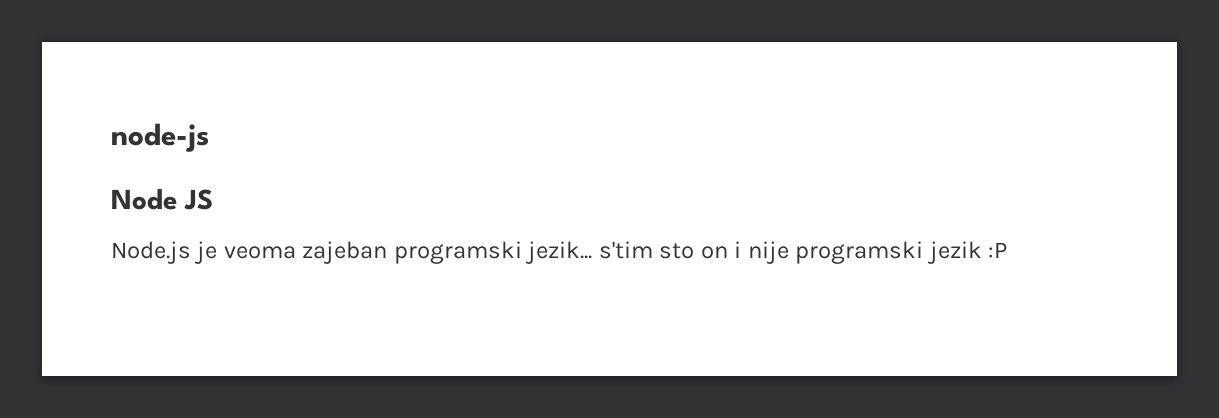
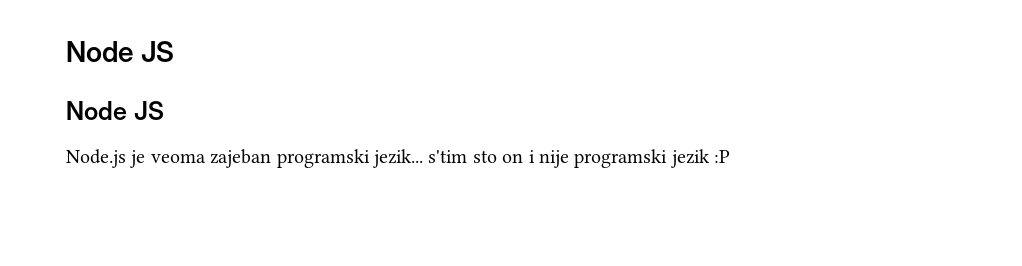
[111,123,209,152] node-js -> [66,41,174,62] Node JS

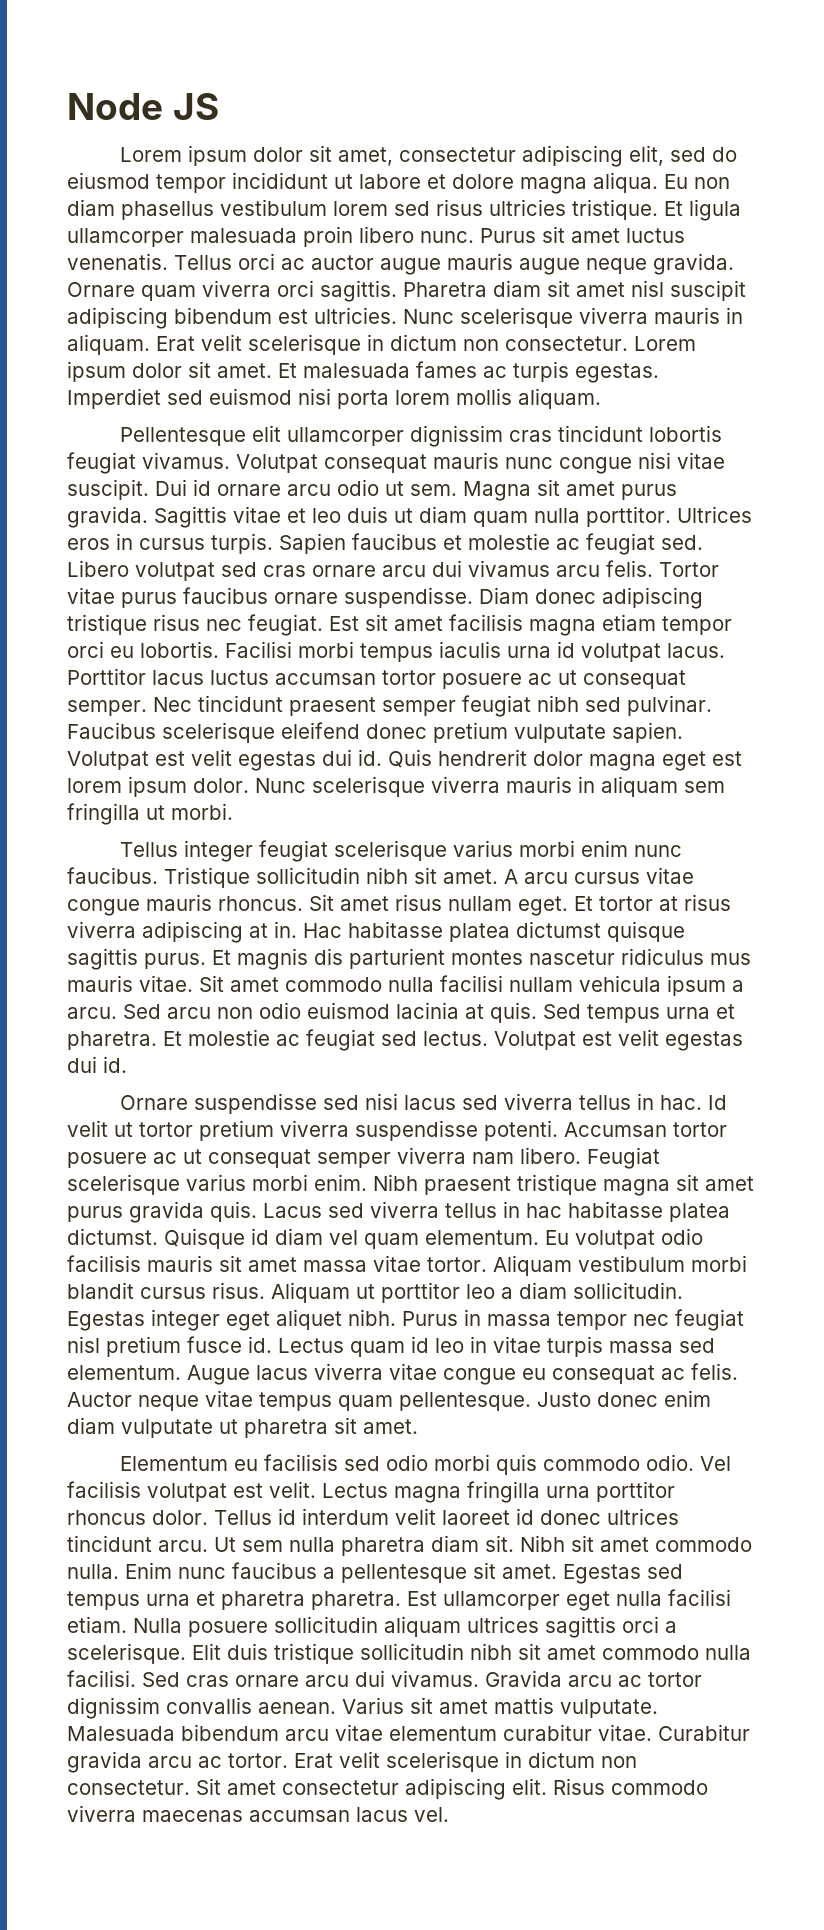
[66,41,174,62] [66,101,164,120] [66,149,731,168] Node JS // Node JS // Node.js je veoma zajeban programski jezik... s'tim sto on i nije programski jezik :P -> [67,93,219,120] [119,145,737,167] [67,172,730,194] [67,199,741,221] [67,226,685,247] [67,253,734,275] [67,280,746,302] [67,307,743,329] [67,334,696,355] [67,361,659,383] [67,388,601,409] [119,425,722,447] [67,452,725,474] [67,479,677,501] [67,506,752,528] [67,533,703,555] [67,560,719,581] [67,587,703,609] [67,614,732,636] [67,641,725,662] [67,668,686,689] [67,695,712,717] [67,722,683,743] [67,749,742,771] [67,776,725,797] [67,803,233,825] [119,840,682,862] [67,867,694,888] [67,894,731,916] [67,921,685,943] [67,948,751,970] [67,975,744,996] [67,1002,735,1023] [67,1029,743,1051] [67,1056,127,1073] [119,1093,727,1114] [67,1120,727,1141] [67,1147,660,1169] [67,1174,754,1196] [67,1201,730,1223] [67,1228,703,1249] [67,1255,747,1276] [67,1282,683,1303] [67,1309,744,1331] [67,1336,715,1357] [67,1363,738,1385] [67,1390,711,1411] [67,1417,418,1438] [119,1454,731,1475] [67,1481,675,1503] [67,1508,679,1525] [67,1535,752,1556] [67,1562,683,1584] [67,1589,731,1611] [67,1616,677,1638] [67,1643,751,1664] [67,1670,702,1687] [67,1697,658,1719] [67,1724,750,1741] [67,1751,637,1773] [67,1778,708,1800] [67,1805,449,1822] Node JS // Lorem ipsum dolor sit amet, consectetur adipiscing elit, sed do eiusmod tempor incididunt ut labore et dolore magna aliqua. Eu non diam phasellus vestibulum lorem sed risus ultricies tristique. Et ligula ullamcorper malesuada proin libero nunc. Purus sit amet luctus venenatis. Tellus orci ac auctor augue mauris augue neque gravida. Ornare quam viverra orci sagittis. Pharetra diam sit amet nisl suscipit adipiscing bibendum est ultricies. Nunc scelerisque viverra mauris in aliquam. Erat velit scelerisque in dictum non consectetur. Lorem ipsum dolor sit amet. Et malesuada fames ac turpis egestas. Imperdiet sed euismod nisi porta lorem mollis aliquam. // Pellentesque elit ullamcorper dignissim cras tincidunt lobortis feugiat vivamus. Volutpat consequat mauris nunc congue nisi vitae suscipit. Dui id ornare arcu odio ut sem. Magna sit amet purus gravida. Sagittis vitae et leo duis ut diam quam nulla porttitor. Ultrices eros in cursus turpis. Sapien faucibus et molestie ac feugiat sed. Libero volutpat sed cras ornare arcu dui vivamus arcu felis. Tortor vitae purus faucibus ornare suspendisse. Diam donec adipiscing tristique risus nec feugiat. Est sit amet facilisis magna etiam tempor orci eu lobortis. Facilisi morbi tempus iaculis urna id volutpat lacus. Porttitor lacus luctus accumsan tortor posuere ac ut consequat semper. Nec tincidunt praesent semper feugiat nibh sed pulvinar. Faucibus scelerisque eleifend donec pretium vulputate sapien. Volutpat est velit egestas dui id. Quis hendrerit dolor magna eget est lorem ipsum dolor. Nunc scelerisque viverra mauris in aliquam sem fringilla ut morbi. // Tellus integer feugiat scelerisque varius morbi enim nunc faucibus. Tristique sollicitudin nibh sit amet. A arcu cursus vitae congue mauris rhoncus. Sit amet risus nullam eget. Et tortor at risus viverra adipiscing at in. Hac habitasse platea dictumst quisque sagittis purus. Et magnis dis parturient montes nascetur ridiculus mus mauris vitae. Sit amet commodo nulla facilisi nullam vehicula ipsum a arcu. Sed arcu non odio euismod lacinia at quis. Sed tempus urna et pharetra. Et molestie ac feugiat sed lectus. Volutpat est velit egestas dui id. // Ornare suspendisse sed nisi lacus sed viverra tellus in hac. Id velit ut tortor pretium viverra suspendisse potenti. Accumsan tortor posuere ac ut consequat semper viverra nam libero. Feugiat scelerisque varius morbi enim. Nibh praesent tristique magna sit amet purus gravida quis. Lacus sed viverra tellus in hac habitasse platea dictumst. Quisque id diam vel quam elementum. Eu volutpat odio facilisis mauris sit amet massa vitae tortor. Aliquam vestibulum morbi blandit cursus risus. Aliquam ut porttitor leo a diam sollicitudin. Egestas integer eget aliquet nibh. Purus in massa tempor nec feugiat nisl pretium fusce id. Lectus quam id leo in vitae turpis massa sed elementum. Augue lacus viverra vitae congue eu consequat ac felis. Auctor neque vitae tempus quam pellentesque. Justo donec enim diam vulputate ut pharetra sit amet. // Elementum eu facilisis sed odio morbi quis commodo odio. Vel facilisis volutpat est velit. Lectus magna fringilla urna porttitor rhoncus dolor. Tellus id interdum velit laoreet id donec ultrices tincidunt arcu. Ut sem nulla pharetra diam sit. Nibh sit amet commodo nulla. Enim nunc faucibus a pellentesque sit amet. Egestas sed tempus urna et pharetra pharetra. Est ullamcorper eget nulla facilisi etiam. Nulla posuere sollicitudin aliquam ultrices sagittis orci a scelerisque. Elit duis tristique sollicitudin nibh sit amet commodo nulla facilisi. Sed cras ornare arcu dui vivamus. Gravida arcu ac tortor dignissim convallis aenean. Varius sit amet mattis vulputate. Malesuada bibendum arcu vitae elementum curabitur vitae. Curabitur gravida arcu ac tortor. Erat velit scelerisque in dictum non consectetur. Sit amet consectetur adipiscing elit. Risus commodo viverra maecenas accumsan lacus vel.

